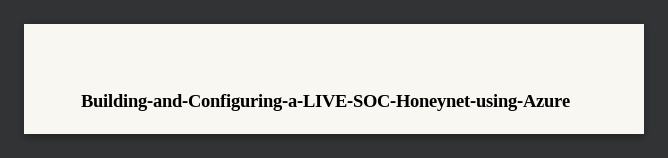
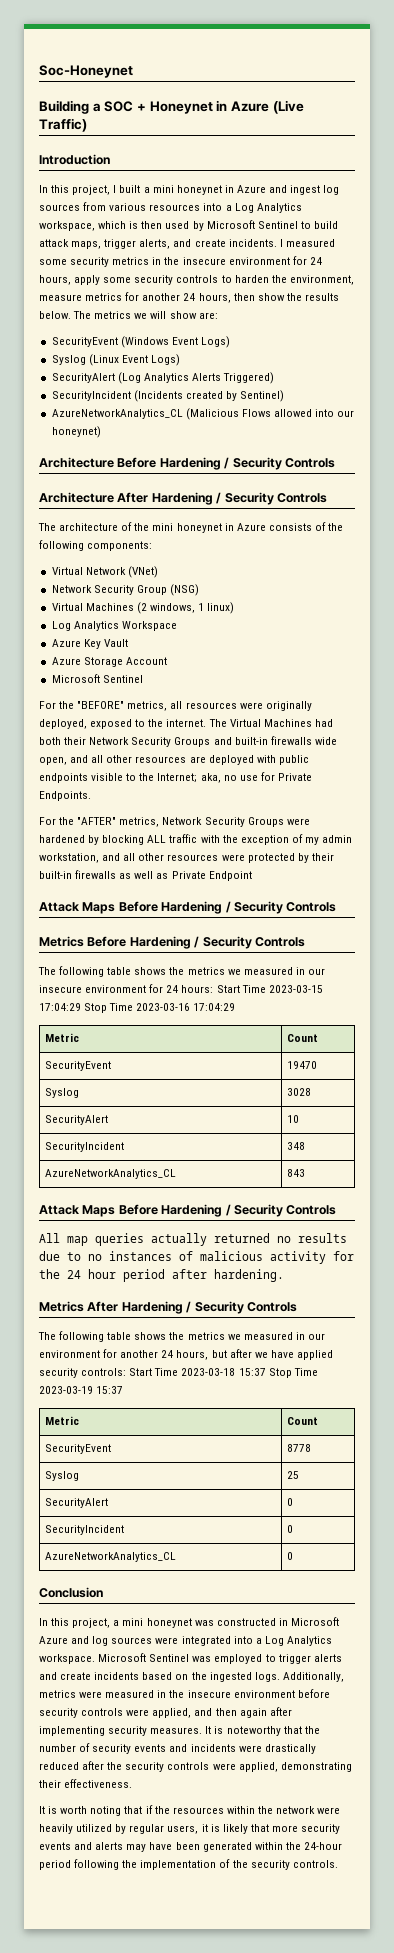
[81,94,570,111] Building-and-Configuring-a-LIVE-SOC-Honeynet-using-Azure -> [39,65,133,78] [39,100,304,114] [39,118,87,132] [39,154,110,165] [39,185,340,195] [39,202,302,213] [39,220,338,231] [39,239,335,249] [39,256,322,267] [39,275,354,285] [39,292,339,303] [39,311,218,319] [51,336,230,348] [51,354,180,366] [51,372,275,384] [51,390,285,402] [51,408,355,420] [51,426,101,438] [39,457,335,470] [39,492,327,505] [38,522,344,533] [39,540,153,551] [51,566,158,578] [51,584,199,596] [51,602,235,614] [51,621,177,631] [51,639,128,649] [51,657,167,667] [51,674,143,683] [39,701,312,711] [39,719,333,729] [39,736,337,747] [39,755,309,765] [39,772,312,783] [39,791,91,801] [39,817,310,827] [39,834,353,845] [39,853,334,863] [39,870,252,881] [39,901,337,914] [39,936,305,949] [38,966,325,977] [39,984,323,993] [39,1003,236,1013] [44,1033,79,1042] [286,1034,318,1042] [44,1061,111,1071] [286,1061,317,1069] [44,1088,79,1098] [286,1088,311,1096] [44,1115,108,1125] [286,1115,299,1123] [44,1142,124,1152] [286,1142,305,1150] [44,1169,176,1179] [286,1169,305,1177] [39,1204,337,1217] [39,1233,347,1246] [39,1251,354,1264] [39,1269,284,1282] [39,1301,297,1314] [38,1331,325,1342] [39,1349,333,1360] [39,1368,318,1378] [39,1386,124,1394] [44,1416,79,1425] [286,1417,318,1425] [44,1444,111,1454] [286,1444,311,1452] [44,1471,79,1481] [286,1471,299,1479] [44,1498,108,1508] [286,1498,293,1506] [44,1525,124,1535] [286,1525,293,1533] [44,1552,176,1562] [286,1552,293,1560] [39,1587,103,1598] [39,1617,339,1628] [39,1636,332,1646] [39,1653,342,1664] [39,1672,344,1682] [39,1689,330,1698] [39,1707,292,1718] [39,1726,320,1736] [39,1743,316,1754] [39,1761,352,1772] [39,1779,133,1788] [39,1805,341,1816] [39,1824,341,1834] [39,1842,342,1852] [39,1859,338,1870] Soc-Honeynet // Building a SOC + Honeynet in Azure (Live Traffic) // Introduction // In this project, I built a mini honeynet in Azure and ingest log sources from various resources into a Log Analytics workspace, which is then used by Microsoft Sentinel to build attack maps, trigger alerts, and create incidents. I measured some security metrics in the insecure environment for 24 hours, apply some security controls to harden the environment, measure metrics for another 24 hours, then show the results below. The metrics we will show are: // SecurityEvent (Windows Event Logs) // Syslog (Linux Event Logs) // SecurityAlert (Log Analytics Alerts Triggered) // SecurityIncident (Incidents created by Sentinel) // AzureNetworkAnalytics_CL (Malicious Flows allowed into our honeynet) // Architecture Before Hardening / Security Controls // Architecture After Hardening / Security Controls // The architecture of the mini honeynet in Azure consists of the following components: // Virtual Network (VNet) // Network Security Group (NSG) // Virtual Machines (2 windows, 1 linux) // Log Analytics Workspace // Azure Key Vault // Azure Storage Account // Microsoft Sentinel // For the "BEFORE" metrics, all resources were originally deployed, exposed to the internet. The Virtual Machines had both their Network Security Groups and built-in firewalls wide open, and all other resources are deployed with public endpoints visible to the Internet; aka, no use for Private Endpoints. // For the "AFTER" metrics, Network Security Groups were hardened by blocking ALL traffic with the exception of my admin workstation, and all other resources were protected by their built-in firewalls as well as Private Endpoint // Attack Maps Before Hardening / Security Controls // Metrics Before Hardening / Security Controls // The following table shows the metrics we measured in our insecure environment for 24 hours: Start Time 2023-03-15 17:04:29 Stop Time 2023-03-16 17:04:29 // Metric | Count // SecurityEvent | 19470 // Syslog | 3028 // SecurityAlert | 10 // SecurityIncident | 348 // AzureNetworkAnalytics_CL | 843 // Attack Maps Before Hardening / Security Controls // All map queries actually returned no results due to no instances of malicious activity for the 24 hour period after hardening. // Metrics After Hardening / Security Controls // The following table shows the metrics we measured in our environment for another 24 hours, but after we have applied security controls: Start Time 2023-03-18 15:37 Stop Time 2023-03-19 15:37 // Metric | Count // SecurityEvent | 8778 // Syslog | 25 // SecurityAlert | 0 // SecurityIncident | 0 // AzureNetworkAnalytics_CL | 0 // Conclusion // In this project, a mini honeynet was constructed in Microsoft Azure and log sources were integrated into a Log Analytics workspace. Microsoft Sentinel was employed to trigger alerts and create incidents based on the ingested logs. Additionally, metrics were measured in the insecure environment before security controls were applied, and then again after implementing security measures. It is noteworthy that the number of security events and incidents were drastically reduced after the security controls were applied, demonstrating their effectiveness. // It is worth noting that if the resources within the network were heavily utilized by regular users, it is likely that more security events and alerts may have been generated within the 24-hour period following the implementation of the security controls.

